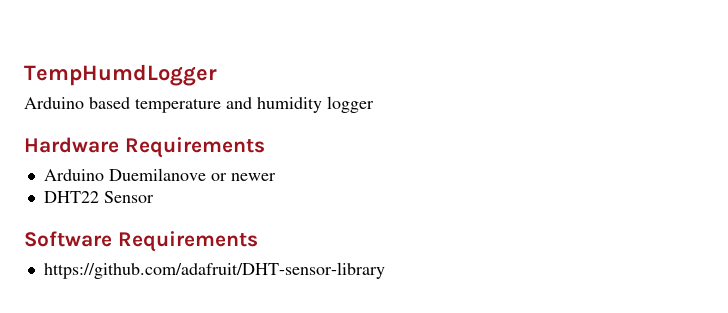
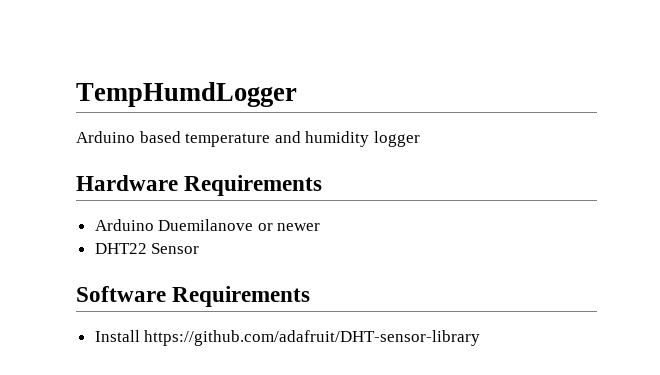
(258, 241) none -> [94,330,140,342] Install

